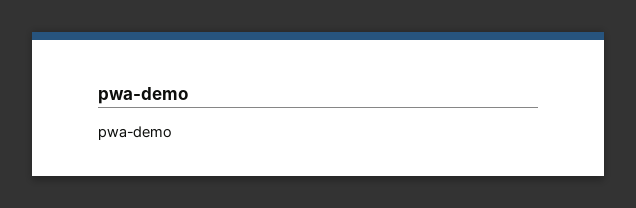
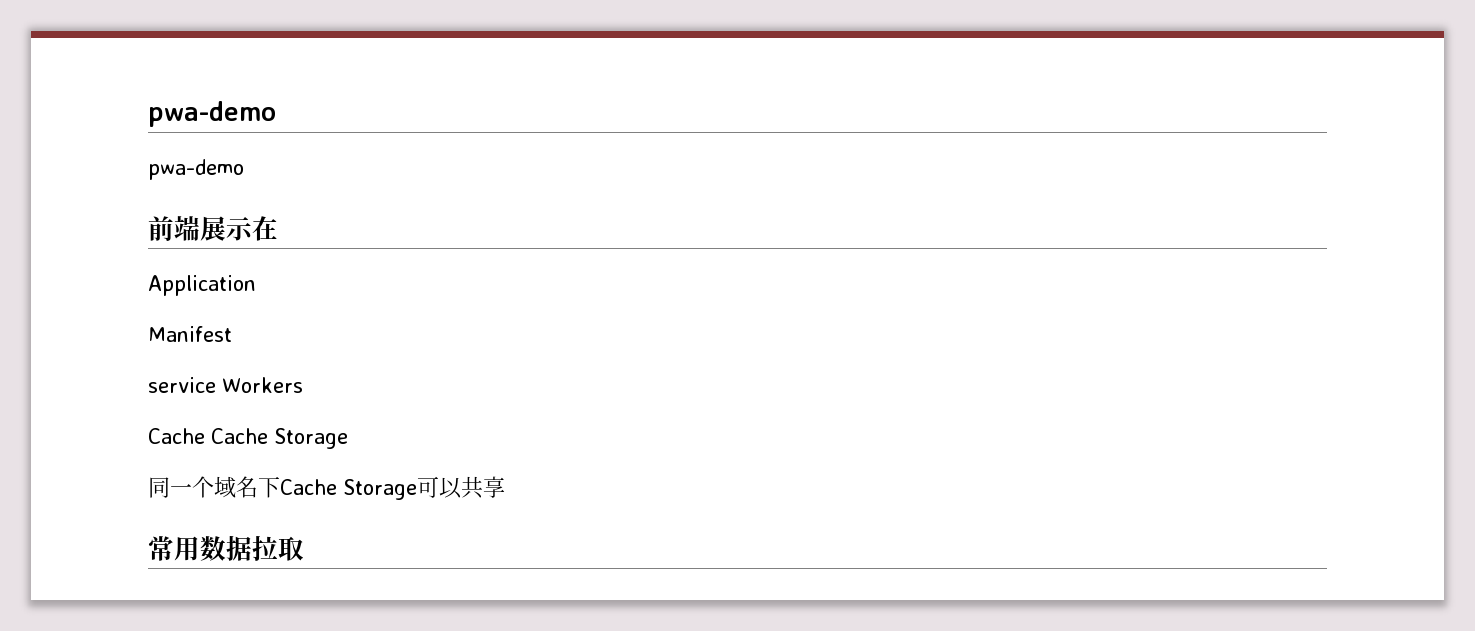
(172, 133) none -> [148,216,278,241] [148,275,256,296] [148,326,232,342] [148,377,303,393] [148,428,348,449] [148,476,505,500] [148,535,304,561] // 前端展示在 // Application // Manifest // service Workers // Cache Cache Storage // 同一个域名下Cache Storage可以共享 // 常用数据拉取

